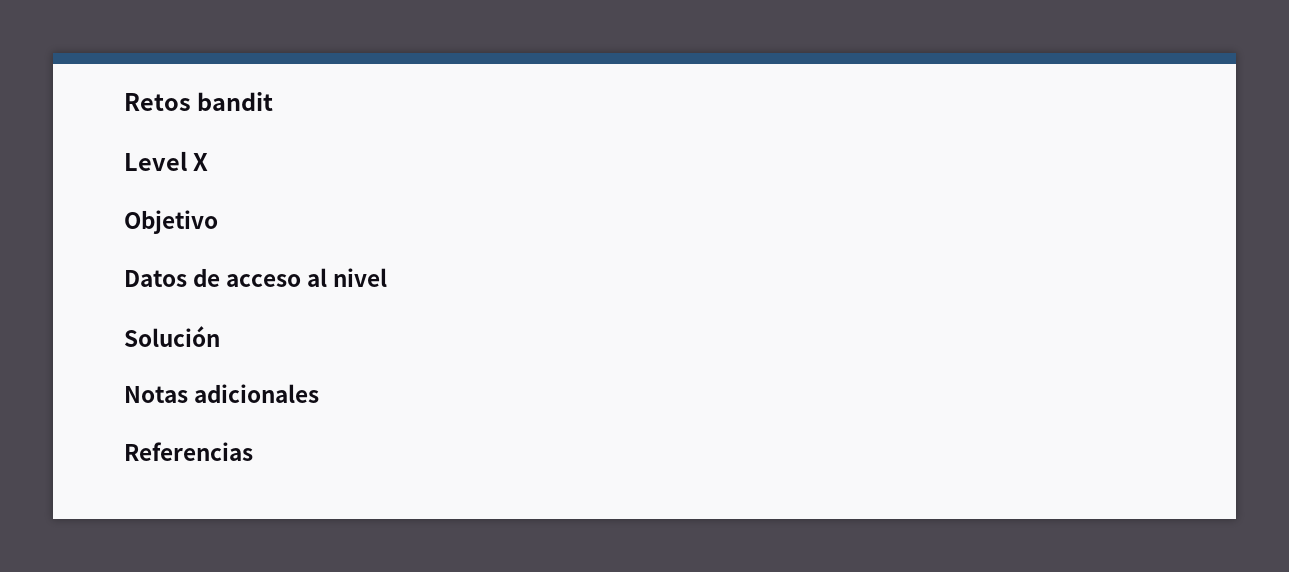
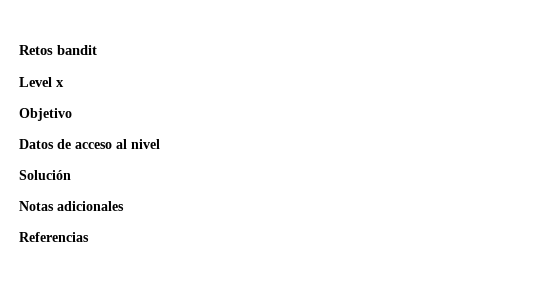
[193,153,209,171] X -> [56,80,64,87] x

